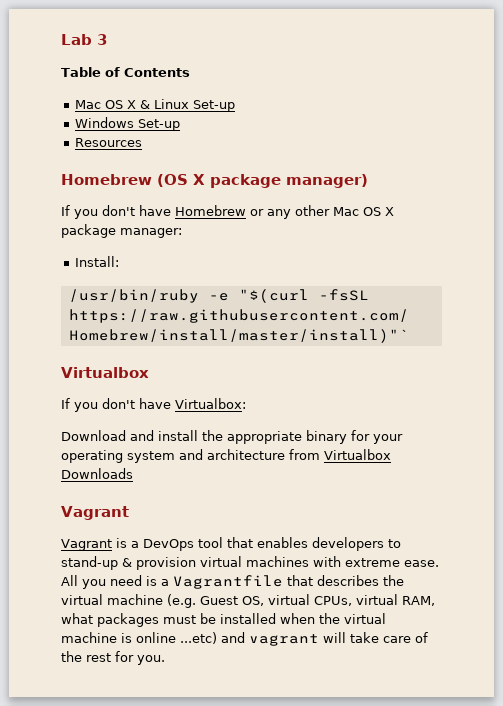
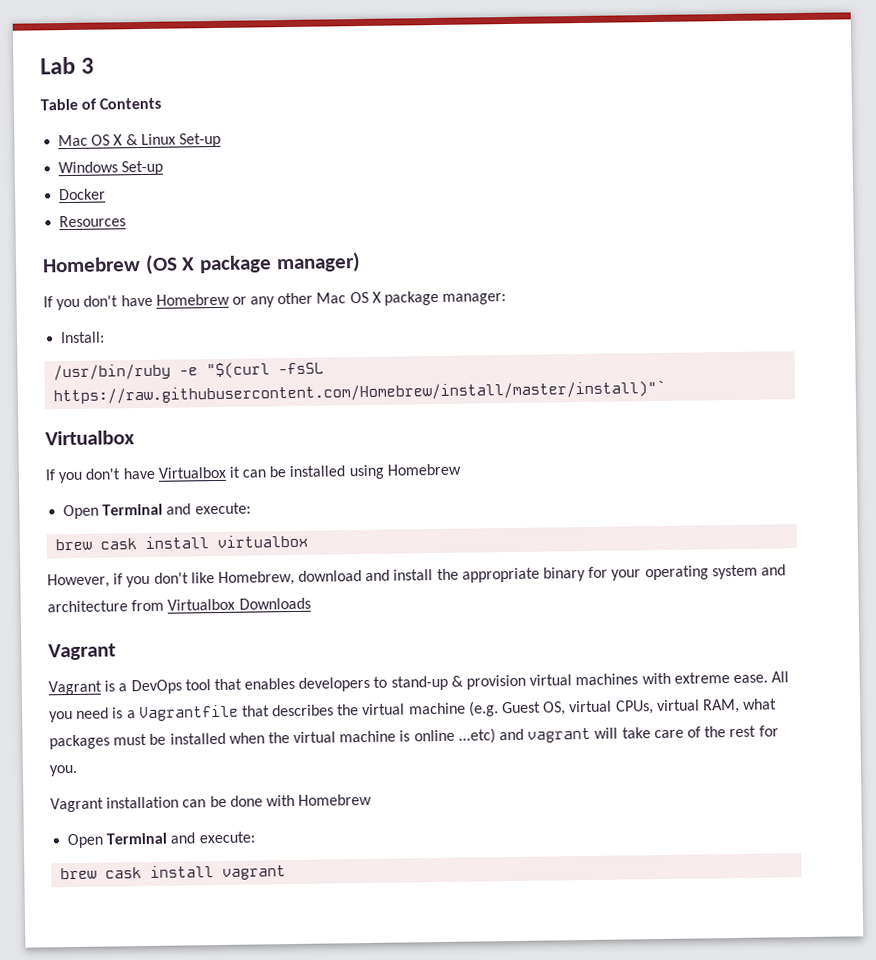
(181, 125) none -> [59,188,107,201] // Docker
[175,398,246,409] [61,430,126,441] Virtualbox: // Download -> [157,463,461,480] [63,502,251,520] [55,534,309,551] [47,570,363,589] Virtualbox it can be installed using Homebrew // Open Terminal and execute: // brew cask install virtualbox // However, if you don't like Homebrew, download
(165, 660) none -> [50,793,373,813] [67,831,255,849] [60,865,287,880] // Vagrant installation can be done with Homebrew // Open Terminal and execute: // brew cask install vagrant

